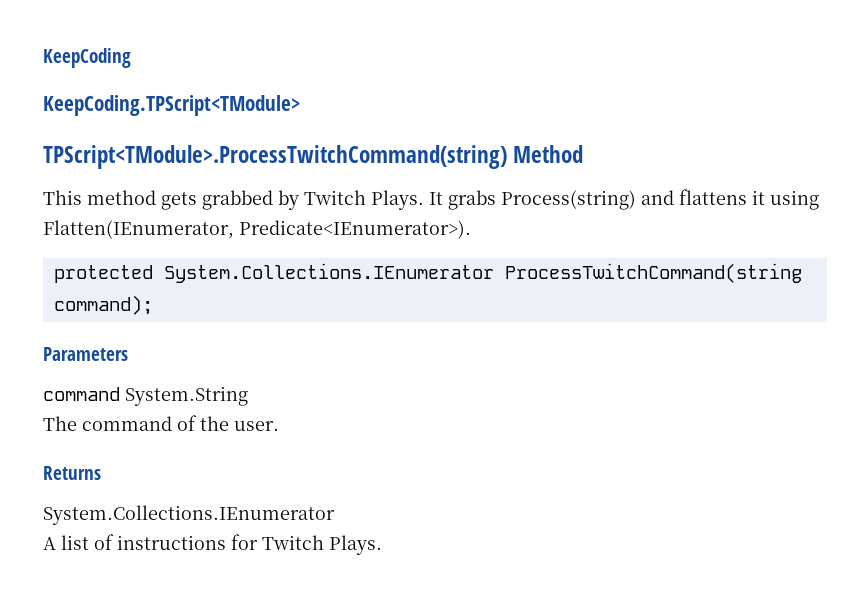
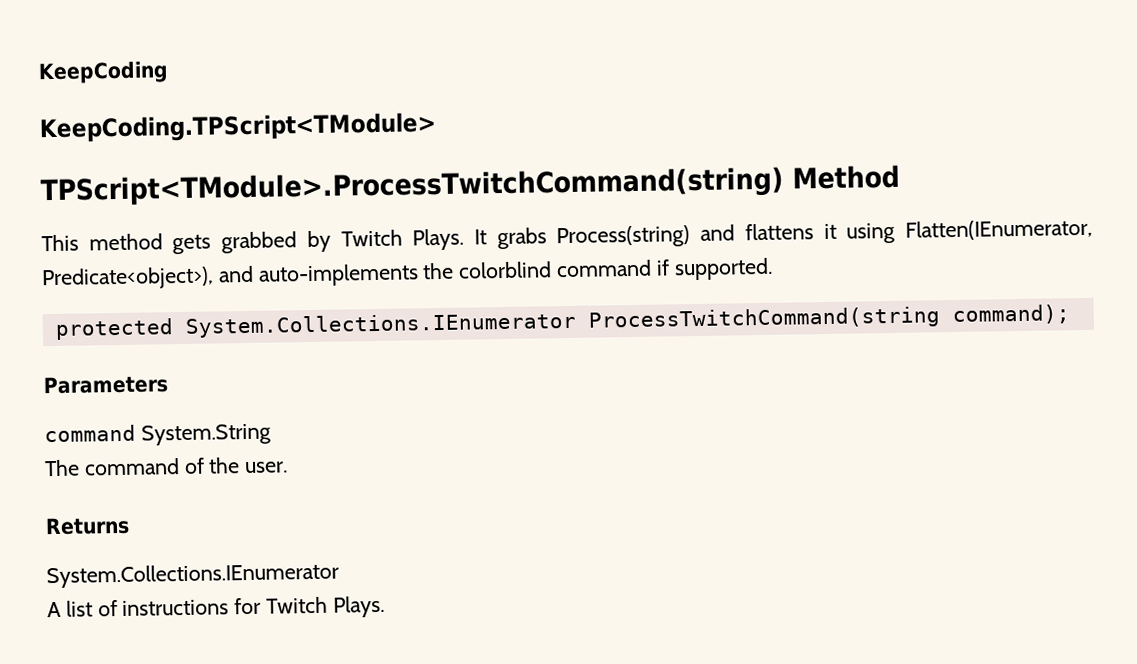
[239,220,471,239] Predicate<IEnumerator>). -> [41,257,773,291] Predicate<object>), and auto-implements the colorblind command if supported.

